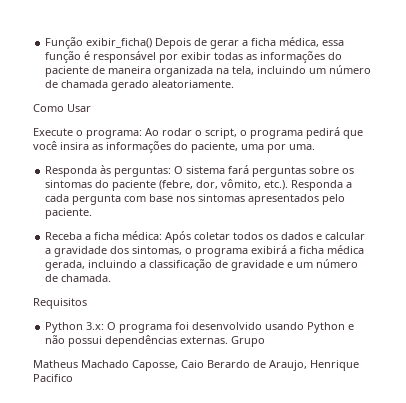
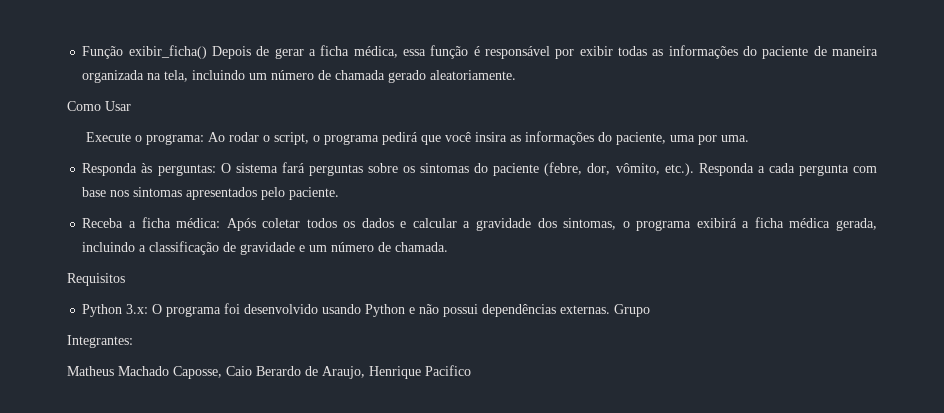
(266, 341) none -> [67,335,133,348] // Integrantes:

